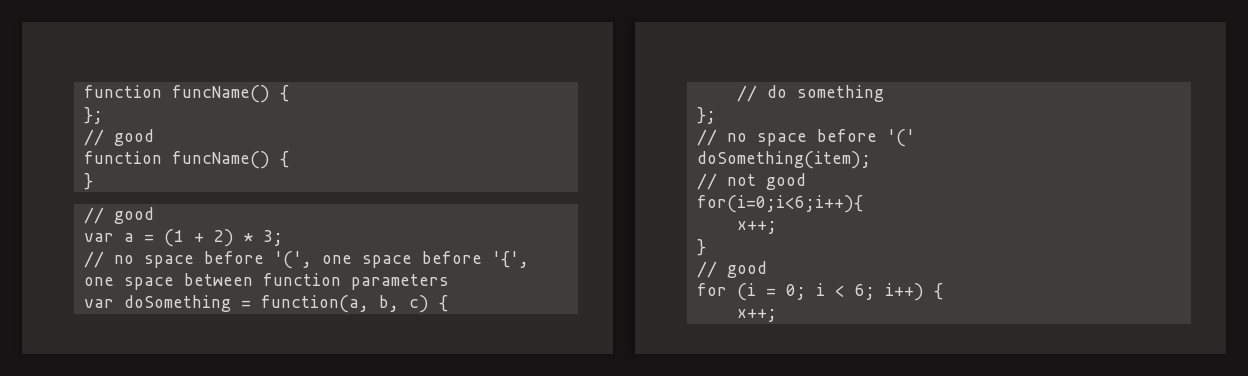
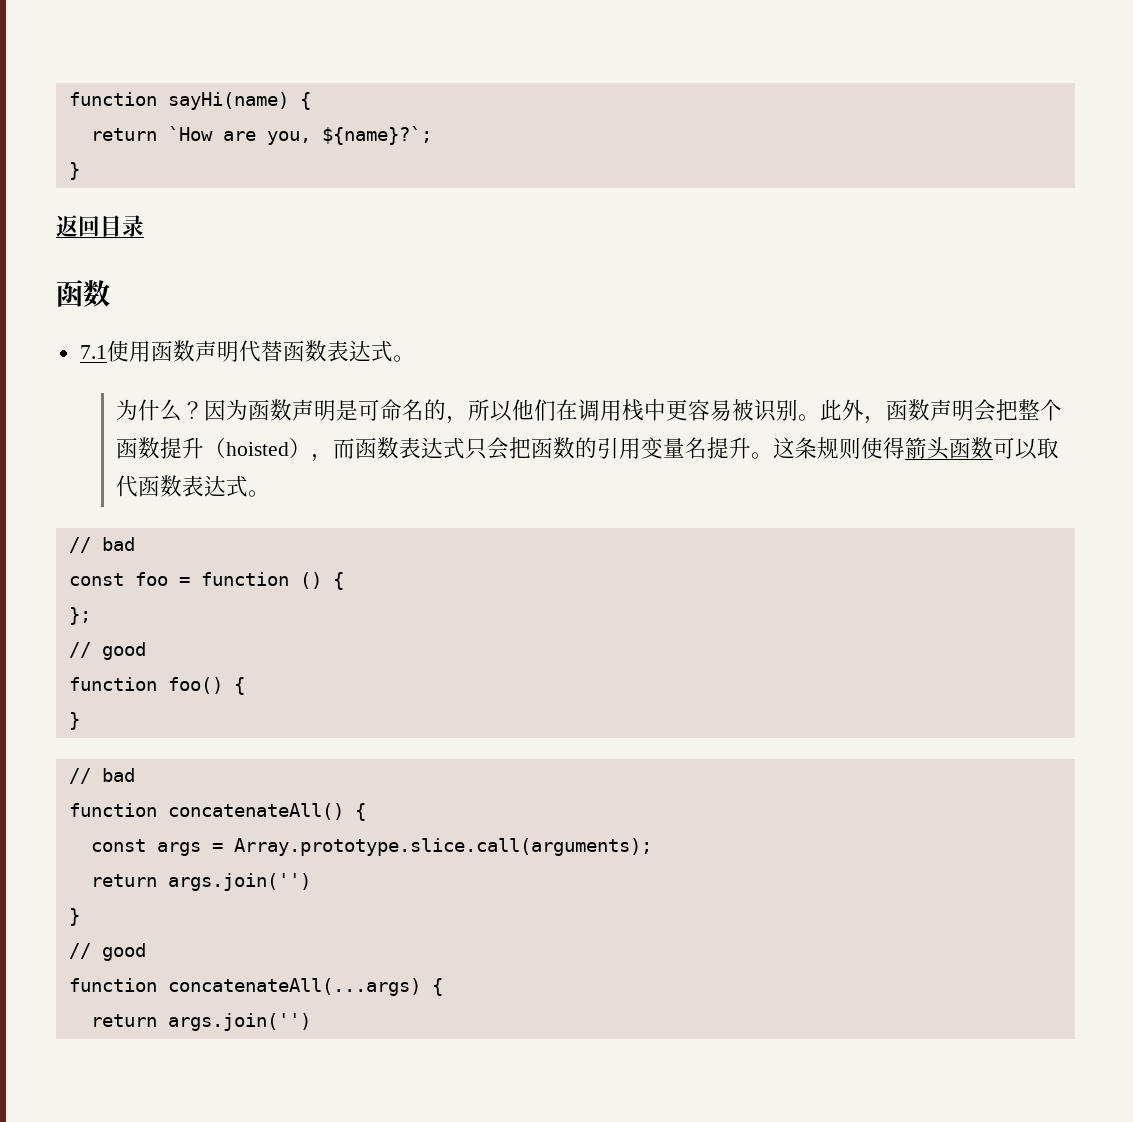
[84,85,271,103] function funcName() -> [68,92,311,110] [90,126,432,145] [68,162,80,180] [56,215,144,237] [56,280,110,307] [79,340,415,362] [116,399,1063,424] [116,437,1060,462] [116,475,271,497] [68,537,135,553] [68,572,322,589] function sayHi(name) { // return `How are you, ${name}?`; // } // 返回目录 // 函数 // 7.1使用函数声明代替函数表达式。 // 为什么？因为函数声明是可命名的，所以他们在调用栈中更容易被识别。此外，函数声明会把整个函数提升（hoisted），而函数表达式只会把函数的引用变量名提升。这条规则使得箭头函数可以取代函数表达式。 // // bad // const foo = function ()
[172,151,271,169] funcName() -> [167,677,223,694] foo()
[114,207,155,224] [84,229,284,247] [84,251,530,269] [84,273,450,290] [84,295,449,313] [737,85,885,102] [697,107,717,124] [697,129,916,147] [697,151,872,169] [697,173,807,190] [697,195,864,213] [737,221,778,234] [697,239,707,256] [697,261,768,278] [697,283,944,301] [737,309,778,322] good // var a = (1 + 2) * 3; // // no space before '(', one space before '{', one space between function parameters // var doSomething = function(a, b, c) { // // do something // }; // // no space before '(' // doSomething(item); // // not good // for(i=0;i<6;i++){ // x++; // } // // good // for (i = 0; i < 6; i++) { // x++; -> [101,768,135,782] [68,803,366,821] [90,838,652,856] [90,873,311,891] [68,908,80,926] [68,943,146,961] [68,978,443,996] [90,1013,311,1031] bad // function concatenateAll() { // const args = Array.prototype.slice.call(arguments); // return args.join('') // } // // good // function concatenateAll(...args) { // return args.join('')

